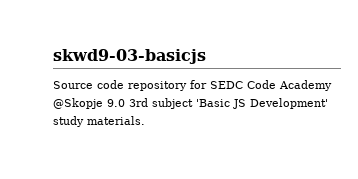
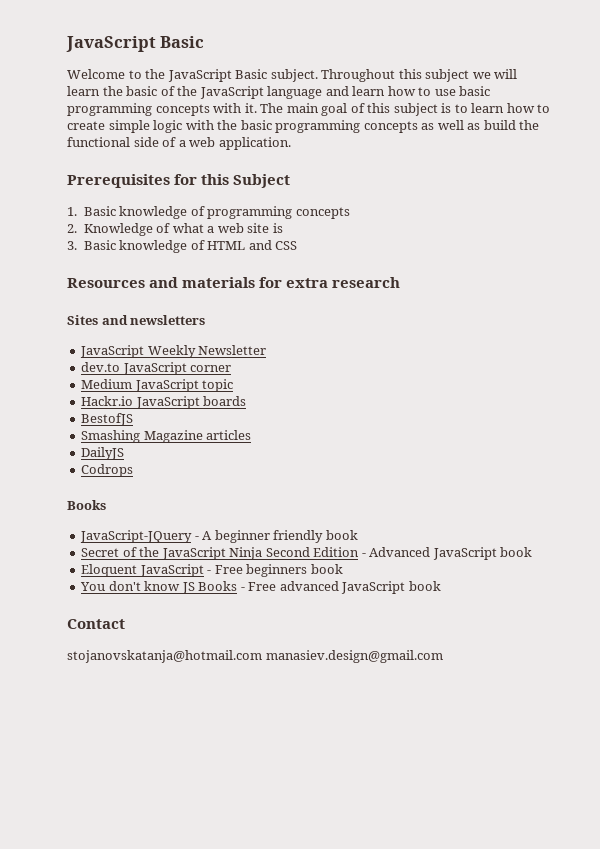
[53,49,206,64] [53,80,332,91] [53,98,328,109] [53,116,145,127] skwd9-03-basicjs // Source code repository for SEDC Code Academy @Skopje 9.0 3rd subject 'Basic JS Development' study materials. -> [66,36,205,52] [67,69,518,82] [67,86,491,99] [67,103,551,116] [67,120,540,133] [67,137,291,150] [67,174,291,188] [67,206,350,219] [67,223,283,236] [67,240,298,253] [67,277,401,288] [67,315,206,325] [80,345,267,358] [81,362,232,375] [81,379,234,392] [81,396,247,409] [81,413,134,426] [81,430,252,443] [81,447,125,460] [81,464,134,477] [67,500,106,510] [80,530,358,543] [81,547,533,560] [81,564,343,577] [80,581,441,594] [67,619,125,629] [67,650,443,663] JavaScript Basic // Welcome to the JavaScript Basic subject. Throughout this subject we will learn the basic of the JavaScript language and learn how to use basic programming concepts with it. The main goal of this subject is to learn how to create simple logic with the basic programming concepts as well as build the functional side of a web application. // Prerequisites for this Subject // 1. Basic knowledge of programming concepts // 2. Knowledge of what a web site is // 3. Basic knowledge of HTML and CSS // Resources and materials for extra research // Sites and newsletters // JavaScript Weekly Newsletter // dev.to JavaScript corner // Medium JavaScript topic // Hackr.io JavaScript boards // BestofJS // Smashing Magazine articles // DailyJS // Codrops // Books // JavaScript-JQuery - A beginner friendly book // Secret of the JavaScript Ninja Second Edition - Advanced JavaScript book // Eloquent JavaScript - Free beginners book // You don't know JS Books - Free advanced JavaScript book // Contact // stojanovskatanja@hotmail.com manasiev.design@gmail.com

